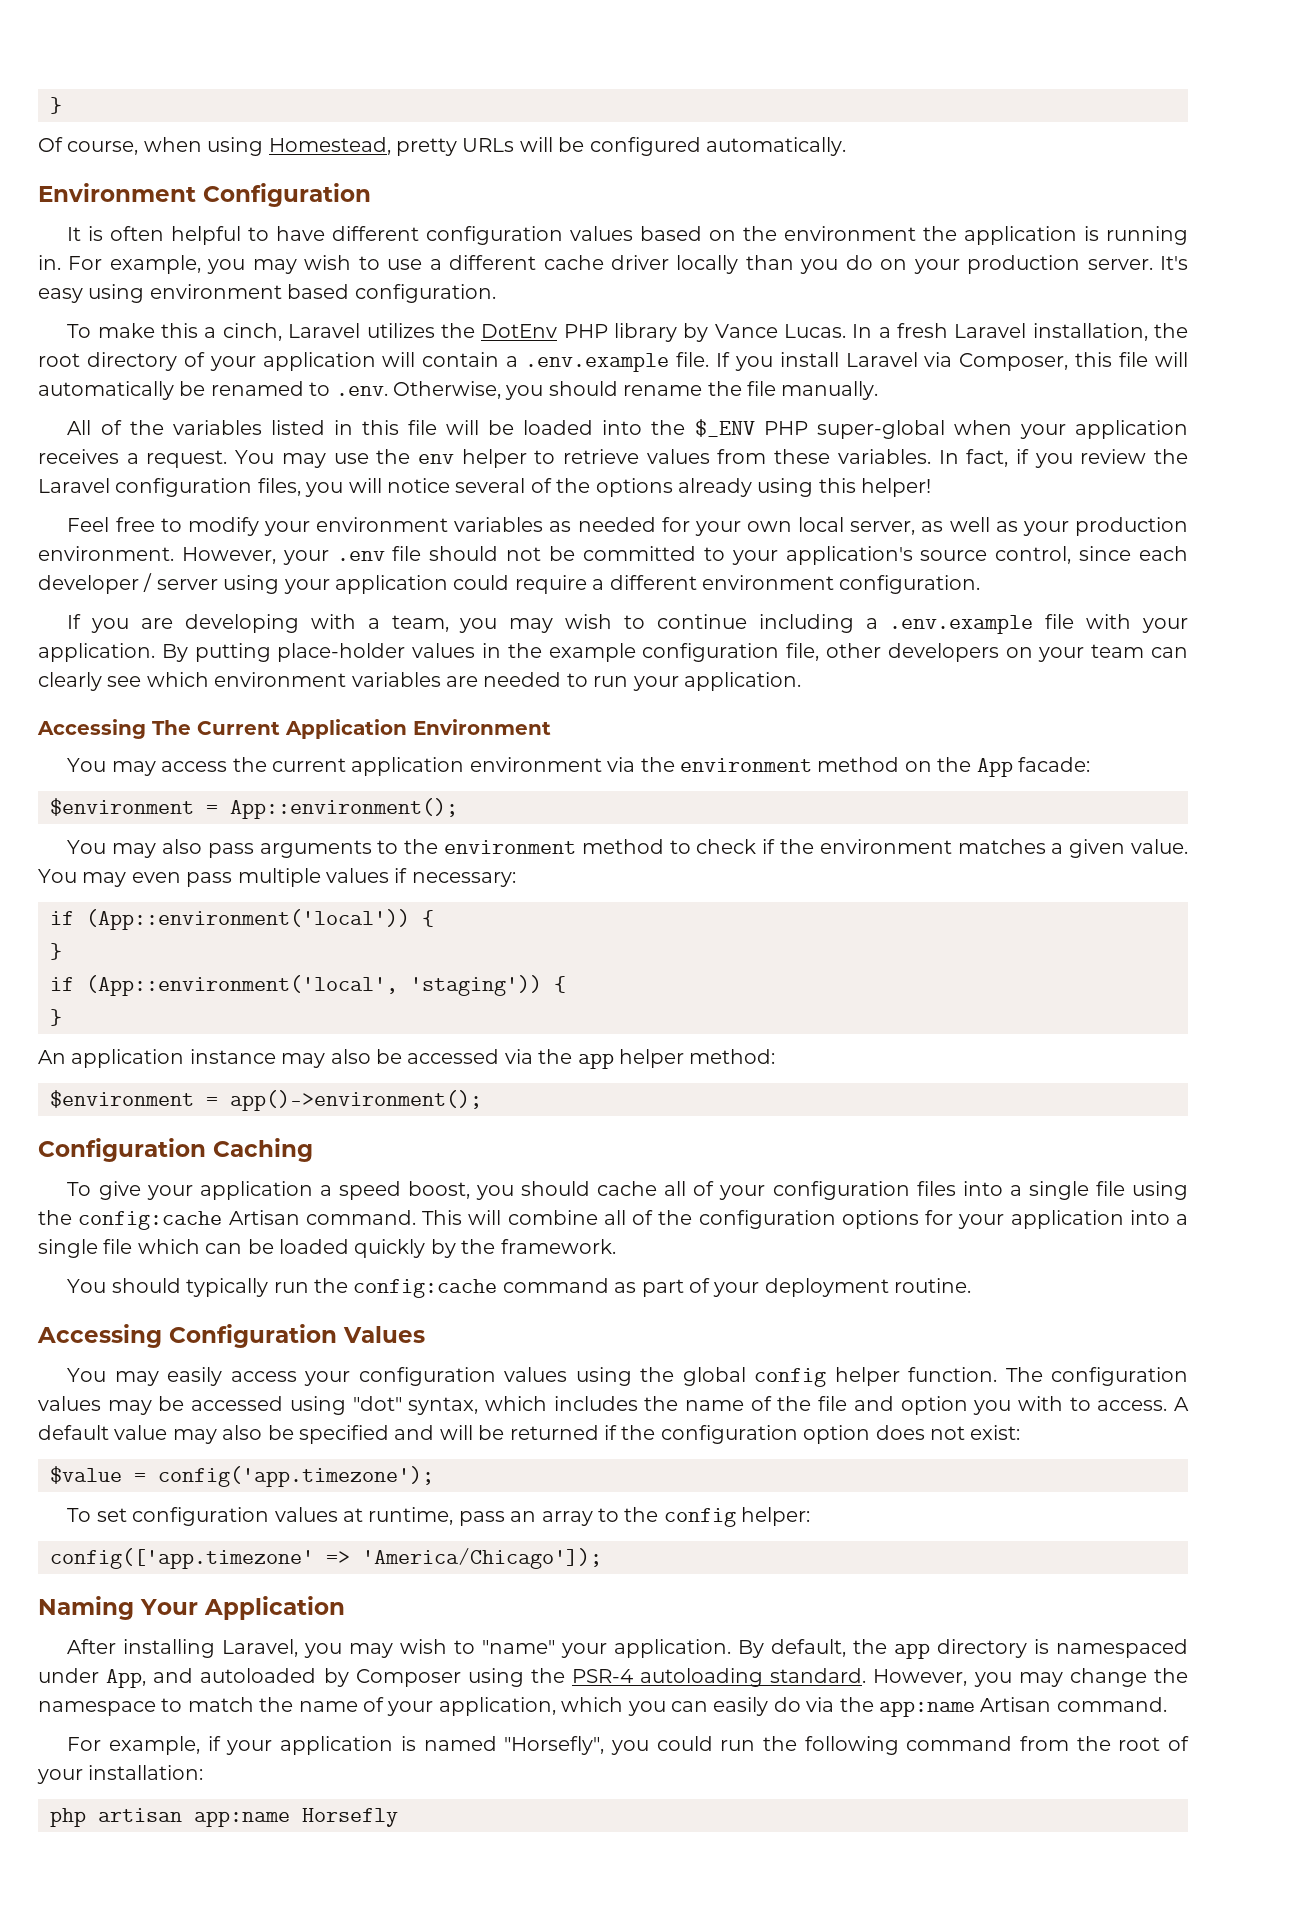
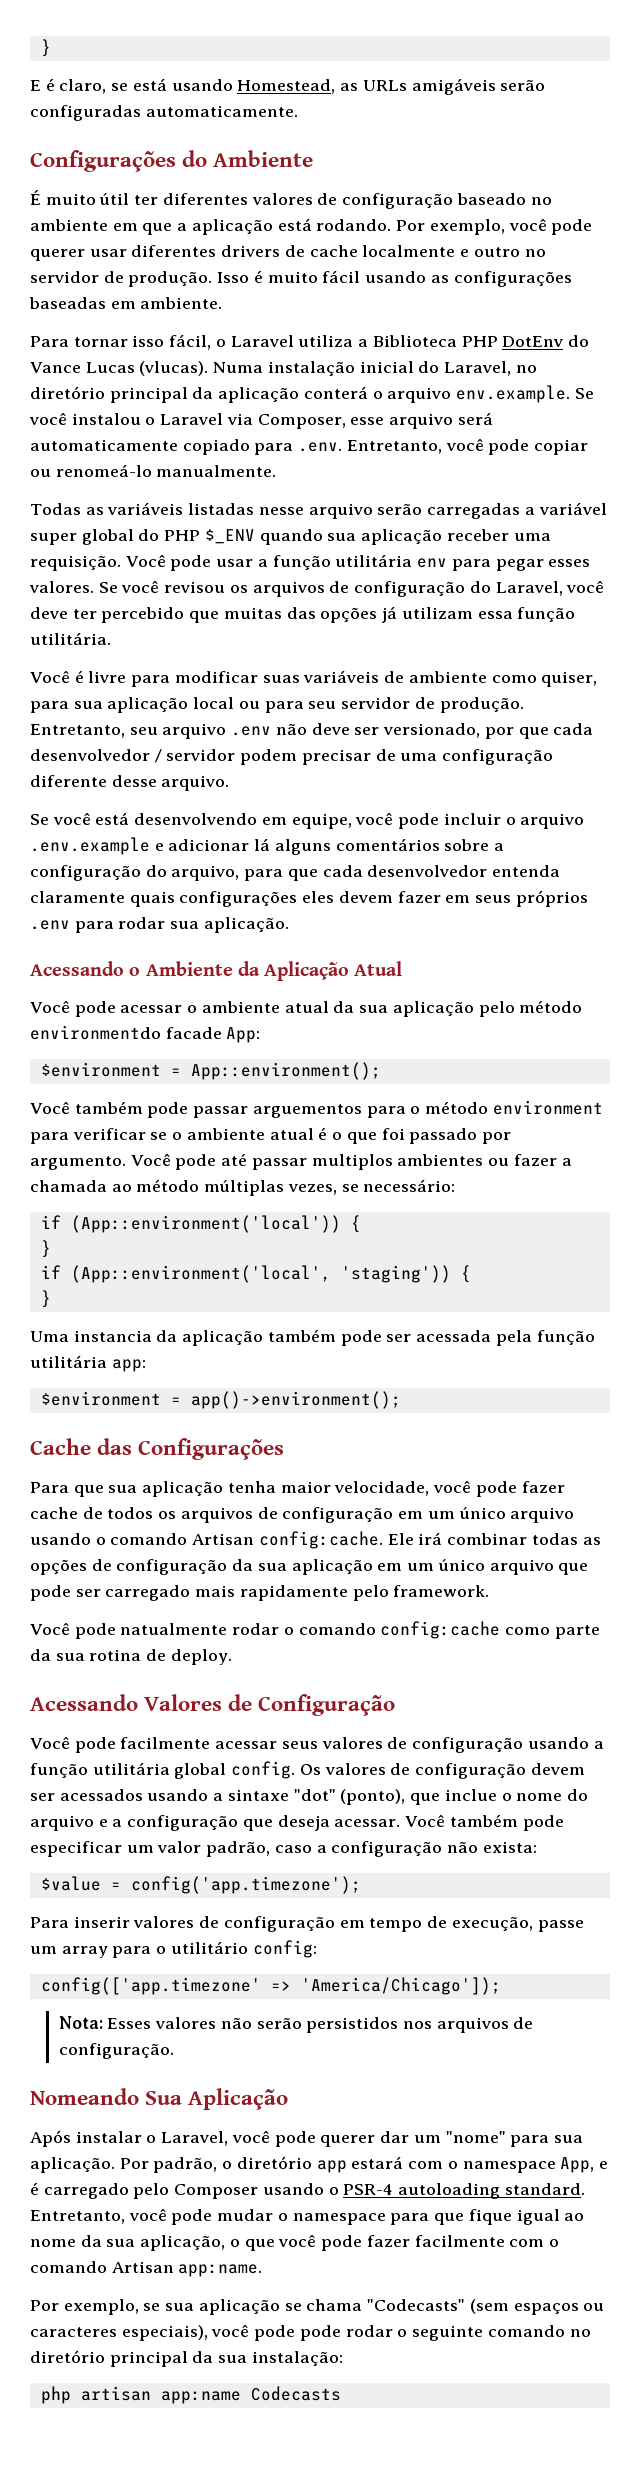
[50,97,62,114] [38,137,846,156] [38,183,371,207] [67,226,1188,245] [38,255,1189,274] [38,284,496,303] [67,323,1189,342] [38,352,1189,372] [38,381,879,400] [67,419,1189,439] [38,449,1189,468] [38,478,932,497] [67,517,1188,536] [38,546,1188,565] [38,573,981,594] [67,614,1188,634] [38,643,1188,662] [38,672,801,691] [37,719,551,739] [67,757,1091,777] [50,798,458,819] [67,839,1189,858] [38,868,516,887] } // Of course, when using Homestead, pretty URLs will be configured automatically. // Environment Configuration // It is often helpful to have different configuration values based on the environment the application is running in. For example, you may wish to use a different cache driver locally than you do on your production server. It's easy using environment based configuration. // To make this a cinch, Laravel utilizes the DotEnv PHP library by Vance Lucas. In a fresh Laravel installation, the root directory of your application will contain a .env.example file. If you install Laravel via Composer, this file will automatically be renamed to .env. Otherwise, you should rename the file manually. // All of the variables listed in this file will be loaded into the $_ENV PHP super-global when your application receives a request. You may use the env helper to retrieve values from these variables. In fact, if you review the Laravel configuration files, you will notice several of the options already using this helper! // Feel free to modify your environment variables as needed for your own local server, as well as your production environment. However, your .env file should not be committed to your application's source control, since each developer / server using your application could require a different environment configuration. // If you are developing with a team, you may wish to continue including a .env.example file with your application. By putting place-holder values in the example configuration file, other developers on your team can clearly see which environment variables are needed to run your application. // Accessing The Current Application Environment // You may access the current application environment via the environment method on the App facade: // $environment = App::environment(); // You may also pass arguments to the environment method to check if the environment matches a given value. You may even pass multiple values if necessary: -> [40,39,51,57] [30,78,546,95] [30,105,298,121] [30,150,314,172] [30,190,552,209] [30,218,593,235] [30,245,546,261] [30,270,572,287] [29,297,223,309] [30,334,589,350] [30,361,537,376] [30,385,594,403] [29,412,493,429] [30,438,589,455] [30,464,277,477] [30,502,607,519] [30,529,551,545] [30,554,591,571] [29,580,605,597] [30,606,576,623] [30,632,111,645] [30,670,598,687] [30,697,524,713] [30,723,594,739] [30,749,554,765] [30,775,230,791] [30,812,585,829] [30,837,505,855] [30,865,561,881] [30,890,588,907] [30,917,289,933] [30,961,403,981] [30,1000,583,1017] [30,1025,261,1043] [40,1062,381,1080] [30,1100,603,1118] [30,1127,511,1144] [30,1153,572,1170] [30,1179,456,1196] } // E é claro, se está usando Homestead, as URLs amigáveis serão configuradas automaticamente. // Configurações do Ambiente // É muito útil ter diferentes valores de configuração baseado no ambiente em que a aplicação está rodando. Por exemplo, você pode querer usar diferentes drivers de cache localmente e outro no servidor de produção. Isso é muito fácil usando as configurações baseadas em ambiente. // Para tornar isso fácil, o Laravel utiliza a Biblioteca PHP DotEnv do Vance Lucas (vlucas). Numa instalação inicial do Laravel, no diretório principal da aplicação conterá o arquivo env.example. Se você instalou o Laravel via Composer, esse arquivo será automaticamente copiado para .env. Entretanto, você pode copiar ou renomeá-lo manualmente. // Todas as variáveis listadas nesse arquivo serão carregadas a variável super global do PHP $_ENV quando sua aplicação receber uma requisição. Você pode usar a função utilitária env para pegar esses valores. Se você revisou os arquivos de configuração do Laravel, você deve ter percebido que muitas das opções já utilizam essa função utilitária. // Você é livre para modificar suas variáveis de ambiente como quiser, para sua aplicação local ou para seu servidor de produção. Entretanto, seu arquivo .env não deve ser versionado, por que cada desenvolvedor / servidor podem precisar de uma configuração diferente desse arquivo. // Se você está desenvolvendo em equipe, você pode incluir o arquivo .env.example e adicionar lá alguns comentários sobre a configuração do arquivo, para que cada desenvolvedor entenda claramente quais configurações eles devem fazer em seus próprios .env para rodar sua aplicação. // Acessando o Ambiente da Aplicação Atual // Você pode acessar o ambiente atual da sua aplicação pelo método environmentdo facade App: // $environment = App::environment(); // Você também pode passar arguementos para o método environment para verificar se o ambiente atual é o que foi passado por argumento. Você pode até passar multiplos ambientes ou fazer a chamada ao método múltiplas vezes, se necessário:
[38,1049,776,1069] [50,1090,482,1111] [38,1138,313,1162] [67,1181,1188,1200] [38,1210,1188,1230] [38,1239,616,1258] [67,1278,972,1298] [37,1324,425,1348] [67,1367,1189,1387] [38,1396,1190,1415] [38,1425,1021,1444] [50,1466,434,1487] [67,1507,811,1527] [50,1548,602,1569] [38,1596,345,1620] [67,1639,1188,1659] [38,1668,1188,1688] [38,1697,1167,1717] [67,1736,1190,1755] [37,1765,204,1784] An application instance may also be accessed via the app helper method: // $environment = app()->environment(); // Configuration Caching // To give your application a speed boost, you should cache all of your configuration files into a single file using the config:cache Artisan command. This will combine all of the configuration options for your application into a single file which can be loaded quickly by the framework. // You should typically run the config:cache command as part of your deployment routine. // Accessing Configuration Values // You may easily access your configuration values using the global config helper function. The configuration values may be accessed using "dot" syntax, which includes the name of the file and option you with to access. A default value may also be specified and will be returned if the configuration option does not exist: // $value = config('app.timezone'); // To set configuration values at runtime, pass an array to the config helper: // config(['app.timezone' => 'America/Chicago']); // Naming Your Application // After installing Laravel, you may wish to "name" your application. By default, the app directory is namespaced under App, and autoloaded by Composer using the PSR-4 autoloading standard. However, you may change the namespace to match the name of your application, which you can easily do via the app:name Artisan command. // For example, if your application is named "Horsefly", you could run the following command from the root of your installation: -> [30,1329,595,1346] [30,1355,146,1372] [40,1391,401,1409] [30,1438,285,1460] [30,1480,565,1497] [30,1507,575,1523] [30,1531,601,1549] [30,1559,589,1575] [30,1585,490,1601] [30,1621,600,1639] [30,1649,232,1665] [30,1694,396,1716] [30,1736,604,1753] [30,1761,585,1779] [30,1789,588,1805] [30,1814,564,1831] [30,1841,537,1857] [40,1876,361,1894] [30,1916,584,1932] [30,1940,317,1958] [40,1977,501,1995] [58,2016,534,2033] [58,2043,174,2059] [30,2088,289,2110] [30,2130,583,2147] [30,2156,608,2173] [30,2182,585,2199] [30,2208,585,2225] [30,2234,559,2251] [30,2261,263,2277] [30,2299,605,2315] [30,2324,591,2341] [30,2350,343,2367] Uma instancia da aplicação também pode ser acessada pela função utilitária app: // $environment = app()->environment(); // Cache das Configurações // Para que sua aplicação tenha maior velocidade, você pode fazer cache de todos os arquivos de configuração em um único arquivo usando o comando Artisan config:cache. Ele irá combinar todas as opções de configuração da sua aplicação em um único arquivo que pode ser carregado mais rapidamente pelo framework. // Você pode natualmente rodar o comando config:cache como parte da sua rotina de deploy. // Acessando Valores de Configuração // Você pode facilmente acessar seus valores de configuração usando a função utilitária global config. Os valores de configuração devem ser acessados usando a sintaxe "dot" (ponto), que inclue o nome do arquivo e a configuração que deseja acessar. Você também pode especificar um valor padrão, caso a configuração não exista: // $value = config('app.timezone'); // Para inserir valores de configuração em tempo de execução, passe um array para o utilitário config: // config(['app.timezone' => 'America/Chicago']); // Nota: Esses valores não serão persistidos nos arquivos de configuração. // Nomeando Sua Aplicação // Após instalar o Laravel, você pode querer dar um "nome" para sua aplicação. Por padrão, o diretório app estará com o namespace App, e é carregado pelo Composer usando o PSR-4 autoloading standard. Entretanto, você pode mudar o namespace para que fique igual ao nome da sua aplicação, o que você pode fazer facilmente com o comando Artisan app:name. // Por exemplo, se sua aplicação se chama "Codecasts" (sem espaços ou caracteres especiais), você pode pode rodar o seguinte comando no diretório principal da sua instalação:
[302,1808,398,1827] Horsefly -> [250,2386,341,2401] Codecasts

